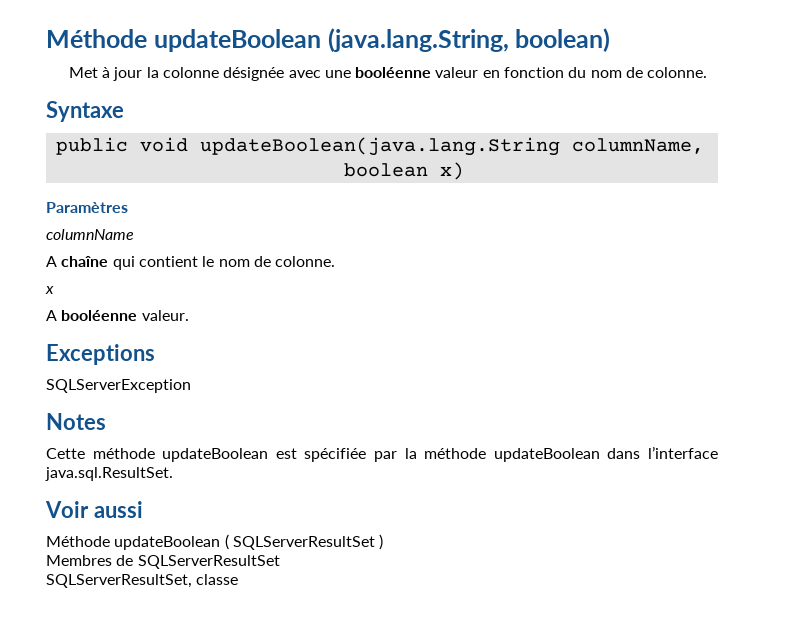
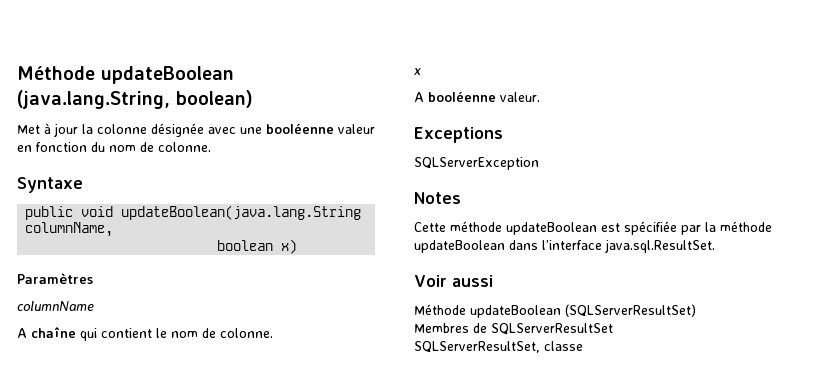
[224,534,384,550] ( SQLServerResultSet ) -> [565,304,696,317] (SQLServerResultSet)

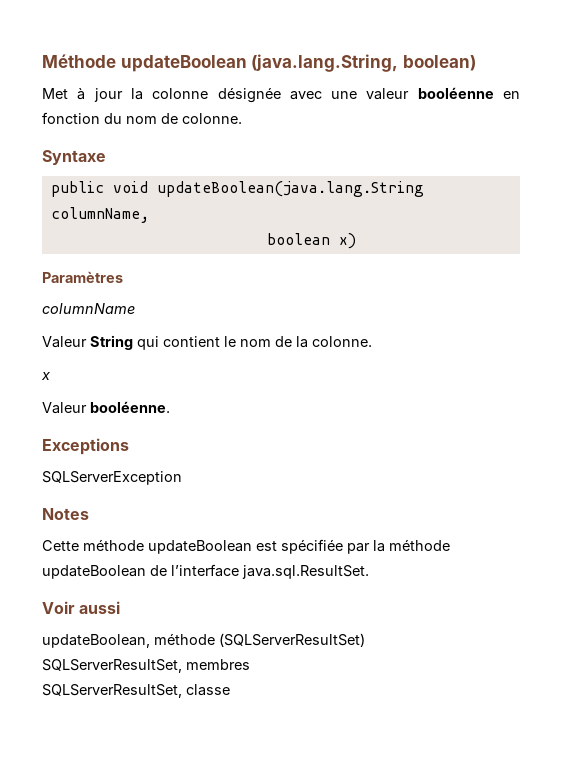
[266,123,375,134] booléenne valeur -> [366,87,494,100] valeur booléenne
[17,327,76,338] A chaîne -> [42,335,133,350] Valeur String
(216, 333) none -> [296,336,308,348] la
[414,91,540,102] A booléenne valeur. -> [42,401,170,414] Valeur booléenne.
[509,240,538,250] dans -> [150,565,167,576] de
[414,304,561,318] Méthode updateBoolean -> [42,633,215,648] updateBoolean, méthode
[414,323,613,335] Membres de SQLServerResultSet -> [42,659,250,673] SQLServerResultSet, membres

